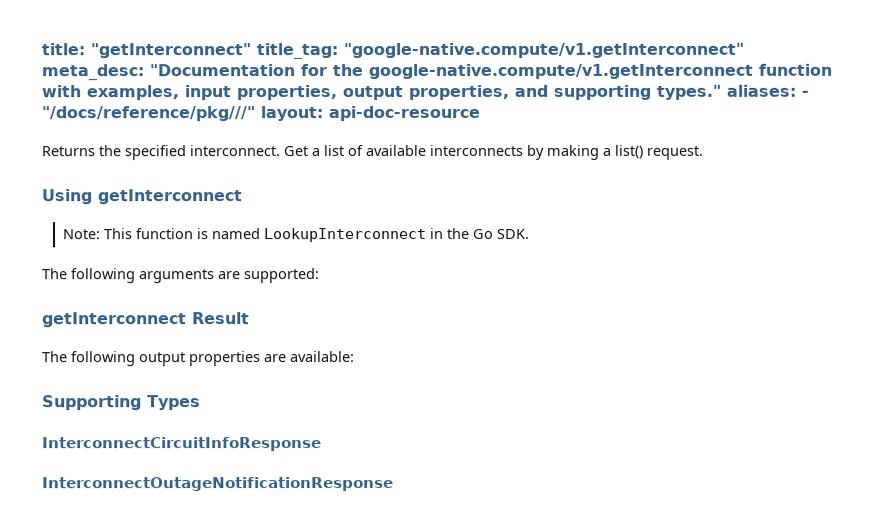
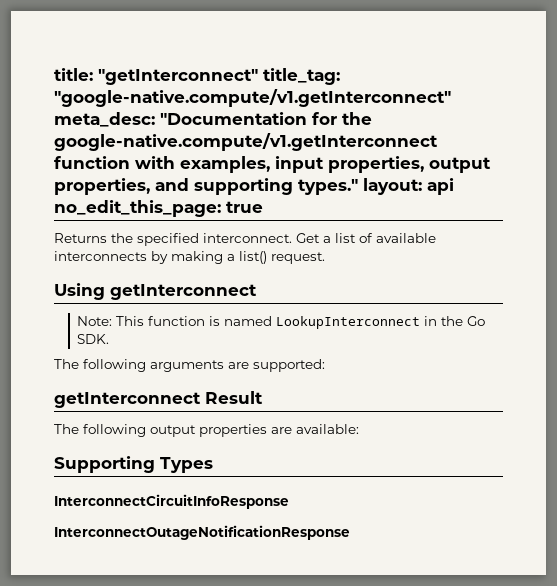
[726,84,809,97] [41,105,480,122] aliases: - "/docs/reference/pkg///" layout: api-doc-resource -> [363,178,454,195] [54,200,263,217] layout: api no_edit_this_page: true

